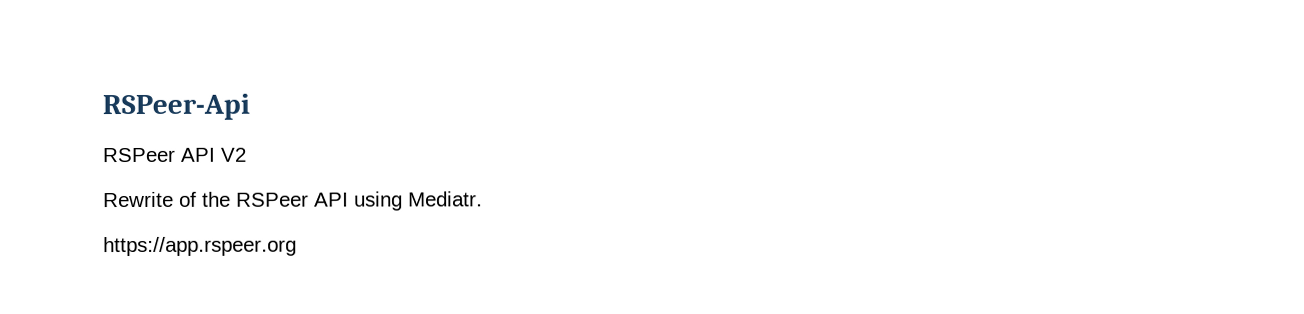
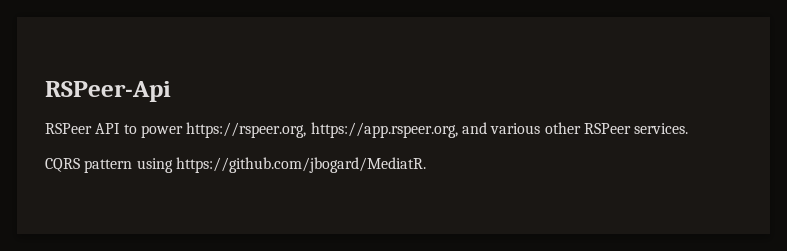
[220,147,247,162] [103,191,483,211] [103,236,297,257] V2 // Rewrite of the RSPeer API using Mediatr. // https://app.rspeer.org -> [123,122,689,138] [45,157,426,173] to power https://rspeer.org, https://app.rspeer.org, and various other RSPeer services. // CQRS pattern using https://github.com/jbogard/MediatR.

